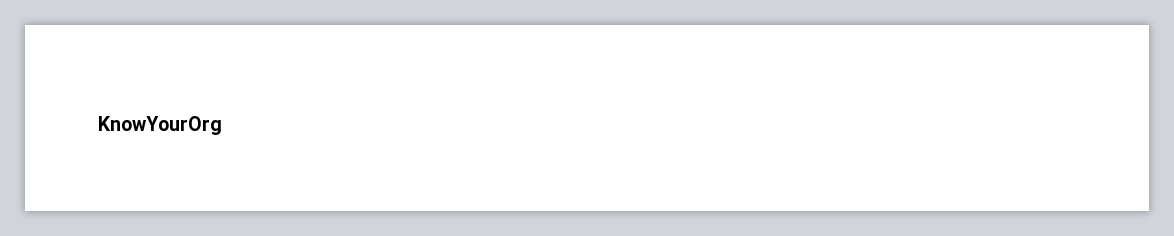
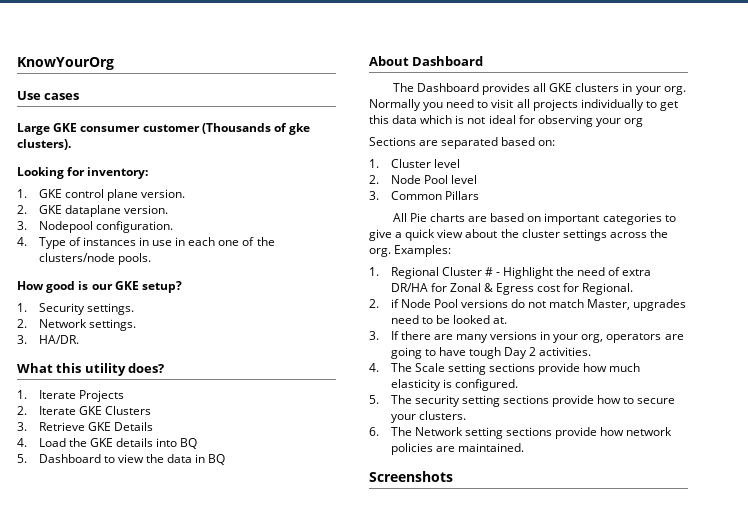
(222, 125) none -> [17,91,80,100] [17,123,311,135] [17,139,71,150] [17,167,149,179] [17,189,185,201] [17,205,168,217] [17,221,173,233] [17,237,275,249] [38,253,151,265] [17,281,183,293] [17,303,134,315] [17,319,136,331] [17,335,79,344] [17,363,165,376] [17,390,124,402] [17,406,151,415] [17,422,153,431] [17,438,198,449] [17,454,226,465] [369,56,484,66] [392,83,686,95] [369,99,678,111] [369,115,643,127] [369,137,556,149] [369,159,460,168] [369,175,477,184] [369,191,479,200] [392,213,676,225] [369,229,668,241] [369,245,452,257] [369,267,652,279] [390,283,634,295] [369,299,687,311] [390,315,508,324] [369,331,684,343] [390,347,592,359] [369,363,641,375] [390,379,518,391] [369,395,676,407] [390,411,466,423] [369,427,673,439] [390,443,524,455] [369,471,453,482] // Use cases // Large GKE consumer customer (Thousands of gke clusters). // Looking for inventory: // 1. GKE control plane version. // 2. GKE dataplane version. // 3. Nodepool configuration. // 4. Type of instances in use in each one of the clusters/node pools. // How good is our GKE setup? // 1. Security settings. // 2. Network settings. // 3. HA/DR. // What this utility does? // 1. Iterate Projects // 2. Iterate GKE Clusters // 3. Retrieve GKE Details // 4. Load the GKE details into BQ // 5. Dashboard to view the data in BQ // About Dashboard // The Dashboard provides all GKE clusters in your org. Normally you need to visit all projects individually to get this data which is not ideal for observing your org // Sections are separated based on: // 1. Cluster level // 2. Node Pool level // 3. Common Pillars // All Pie charts are based on important categories to give a quick view about the cluster settings across the org. Examples: // 1. Regional Cluster # - Highlight the need of extra DR/HA for Zonal & Egress cost for Regional. // 2. if Node Pool versions do not match Master, upgrades need to be looked at. // 3. If there are many versions in your org, operators are going to have tough Day 2 activities. // 4. The Scale setting sections provide how much elasticity is configured. // 5. The security setting sections provide how to secure your clusters. // 6. The Network setting sections provide how network policies are maintained. // Screenshots

